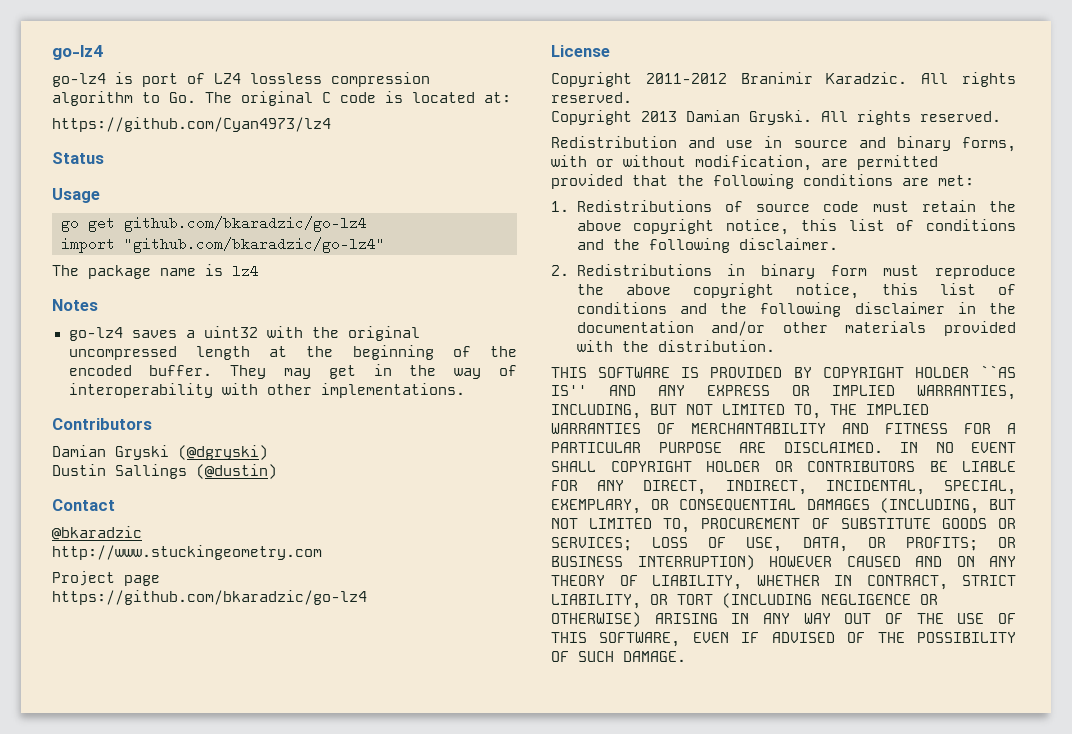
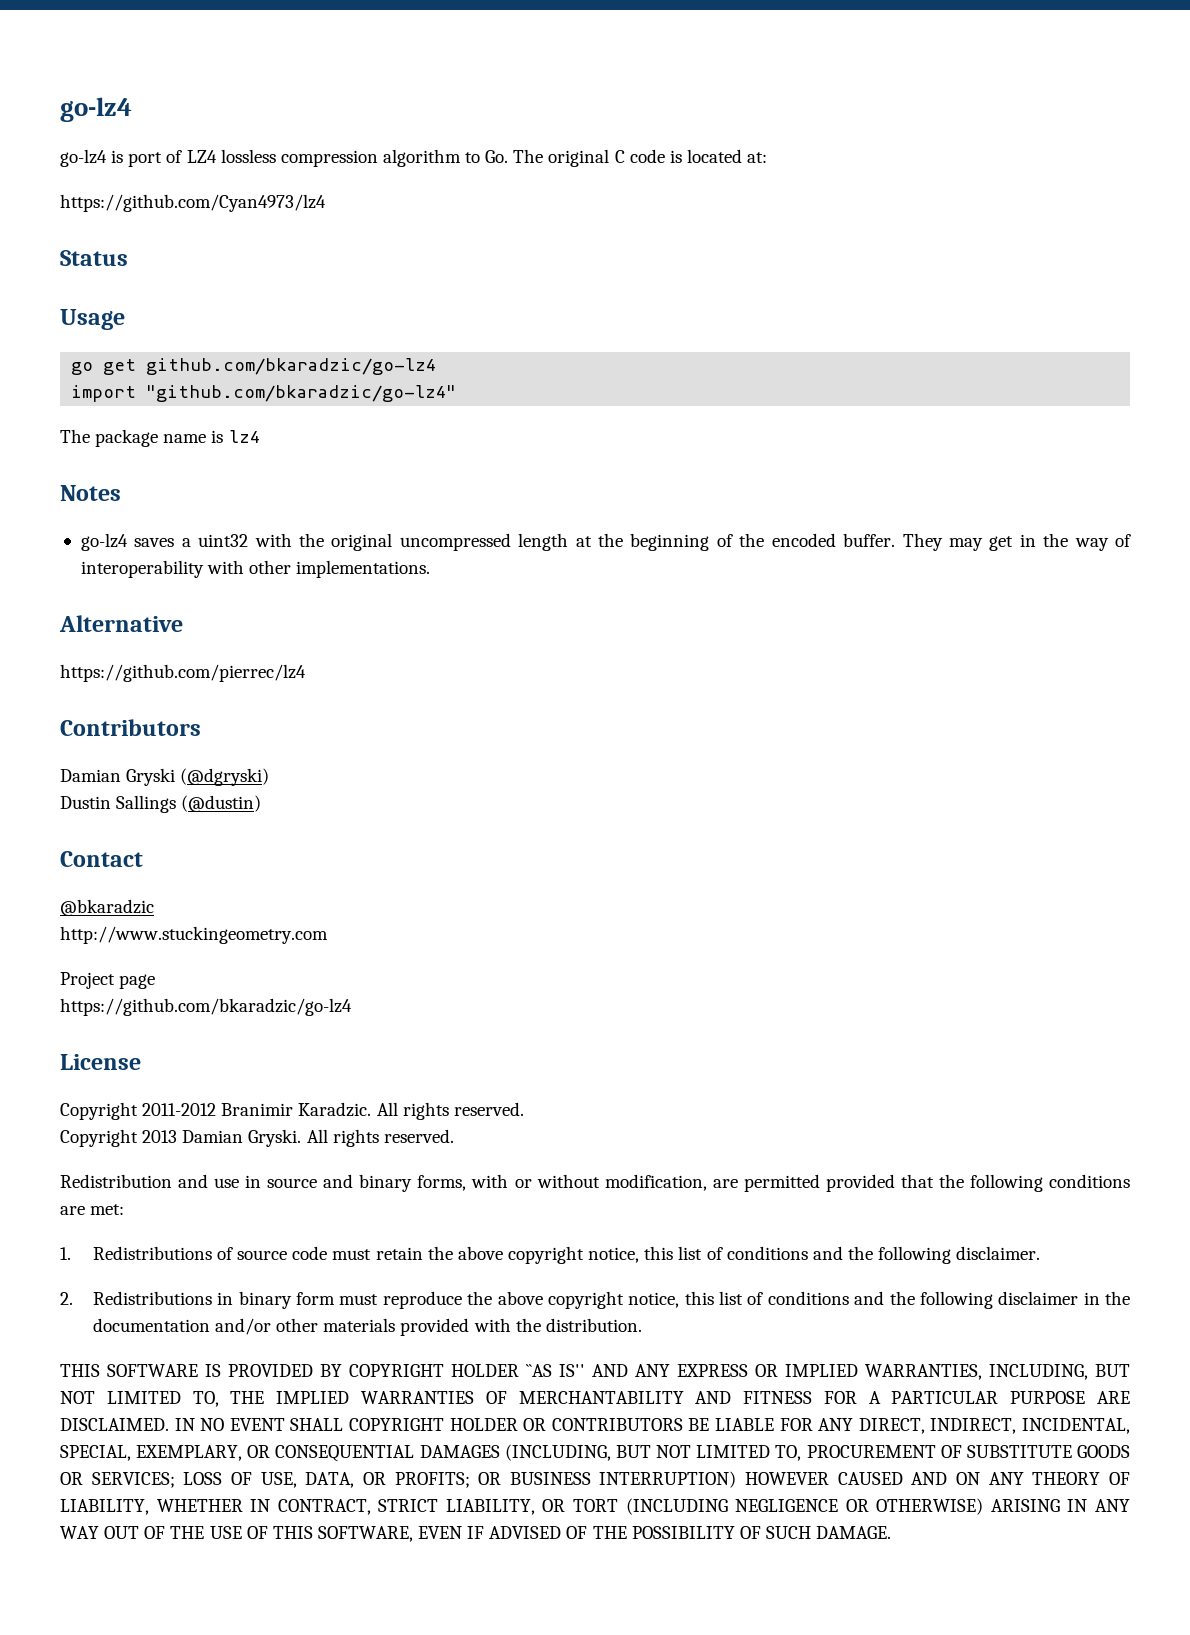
(465, 390) none -> [59,615,183,632] [60,664,306,682] // Alternative // https://github.com/pierrec/lz4

